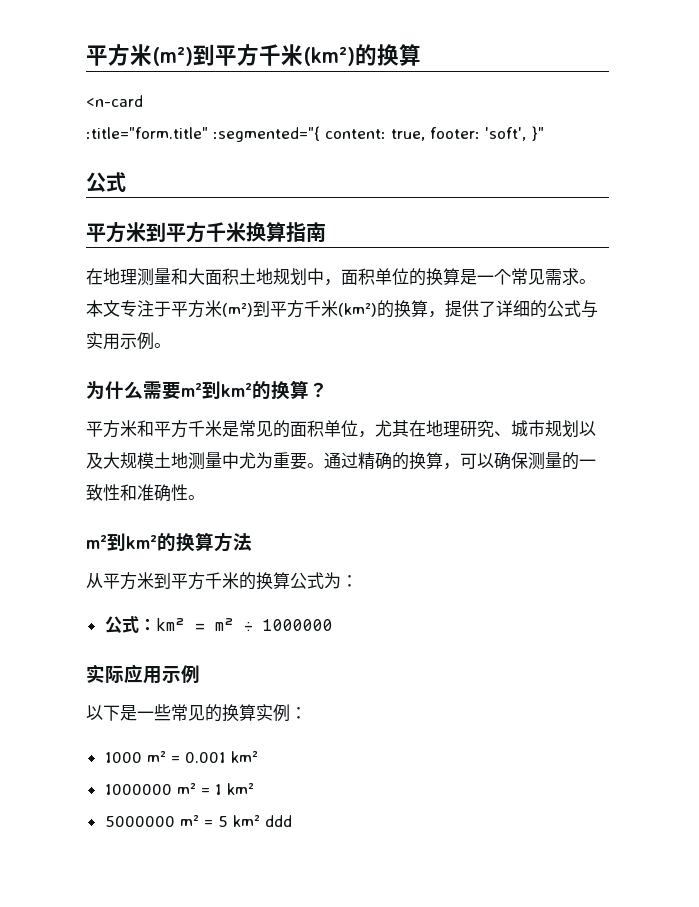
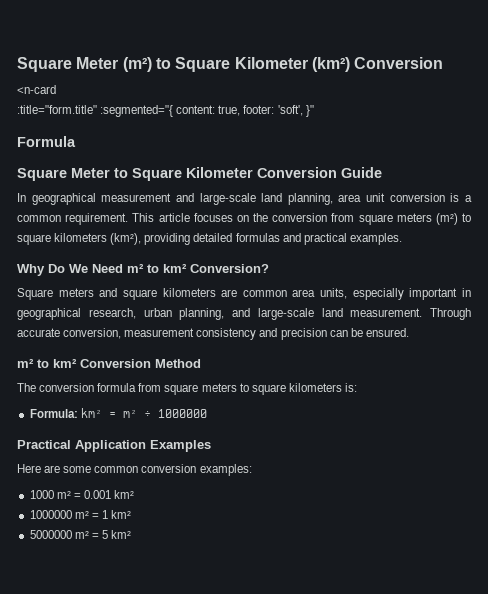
[86,44,421,66] 平方米(m²)到平方千米(km²)的换算 -> [17,57,444,72] Square Meter (m²) to Square Kilometer (km²) Conversion
[86,172,126,192] [86,222,326,243] [86,268,596,286] [86,300,598,318] [86,332,171,350] [86,380,328,400] [86,420,596,438] [86,452,596,470] [86,484,205,502] [86,532,252,552] [86,572,358,590] [104,616,156,633] 公式 // 平方米到平方千米换算指南 // 在地理测量和大面积土地规划中，面积单位的换算是一个常见需求。本文专注于平方米(m²)到平方千米(km²)的换算，提供了详细的公式与实用示例。 // 为什么需要m²到km²的换算？ // 平方米和平方千米是常见的面积单位，尤其在地理研究、城市规划以及大规模土地测量中尤为重要。通过精确的换算，可以确保测量的一致性和准确性。 // m²到km²的换算方法 // 从平方米到平方千米的换算公式为： // 公式： -> [17,136,76,147] [17,167,382,181] [17,193,472,205] [17,213,472,225] [17,233,402,245] [17,264,269,276] [17,288,471,300] [17,308,471,320] [17,328,409,340] [17,359,201,368] [17,383,357,395] [29,409,78,418] Formula // Square Meter to Square Kilometer Conversion Guide // In geographical measurement and large-scale land planning, area unit conversion is a common requirement. This article focuses on the conversion from square meters (m²) to square kilometers (km²), providing detailed formulas and practical examples. // Why Do We Need m² to km² Conversion? // Square meters and square kilometers are common area units, especially important in geographical research, urban planning, and large-scale land measurement. Through accurate conversion, measurement consistency and precision can be ensured. // m² to km² Conversion Method // The conversion formula from square meters to square kilometers is: // Formula:
[86,664,200,684] [86,704,307,722] 实际应用示例 // 以下是一些常见的换算实例： -> [17,440,211,452] [17,464,252,476] Practical Application Examples // Here are some common conversion examples:
[264,815,292,827] ddd -> (132, 534) none

